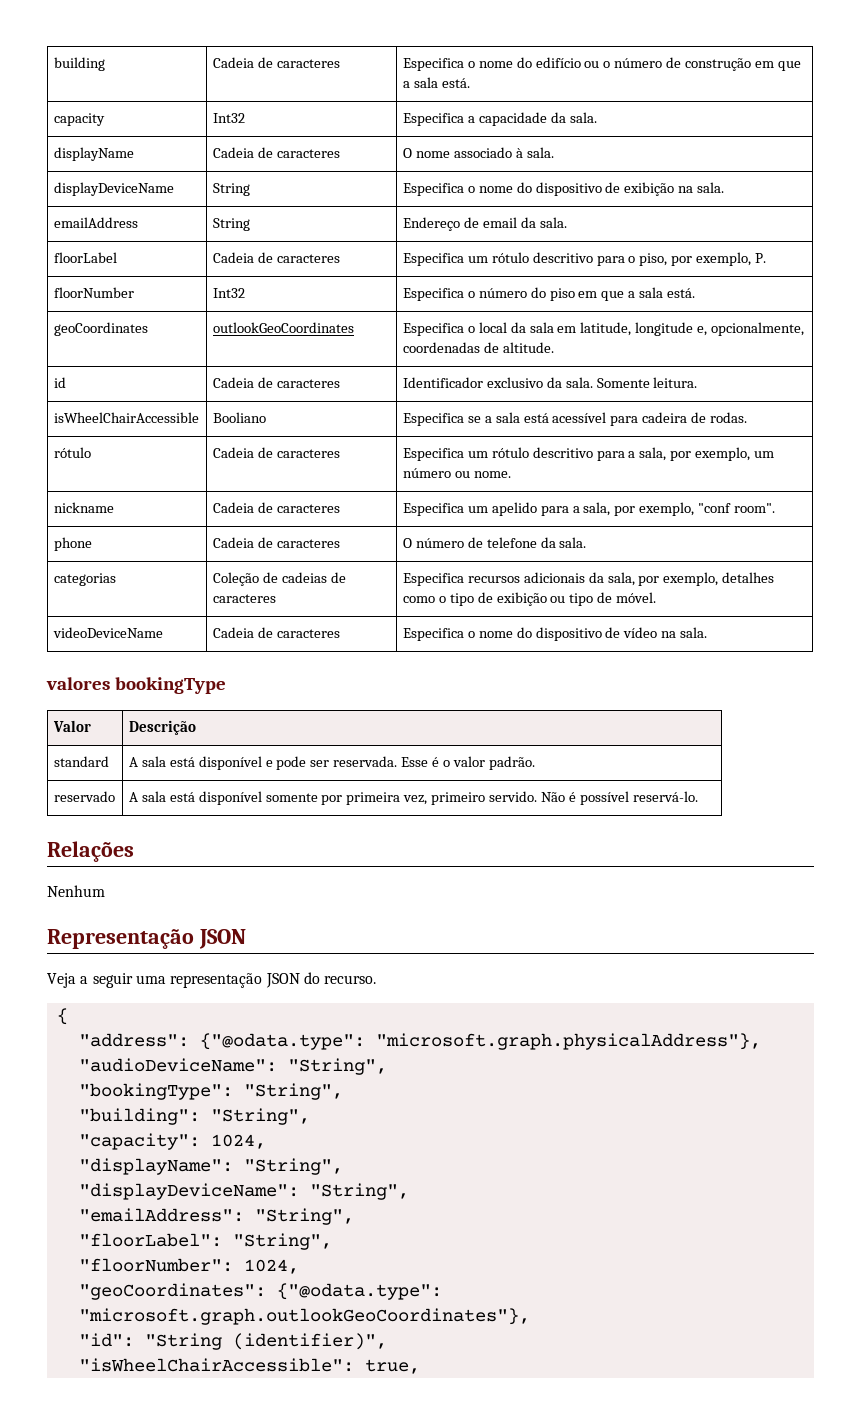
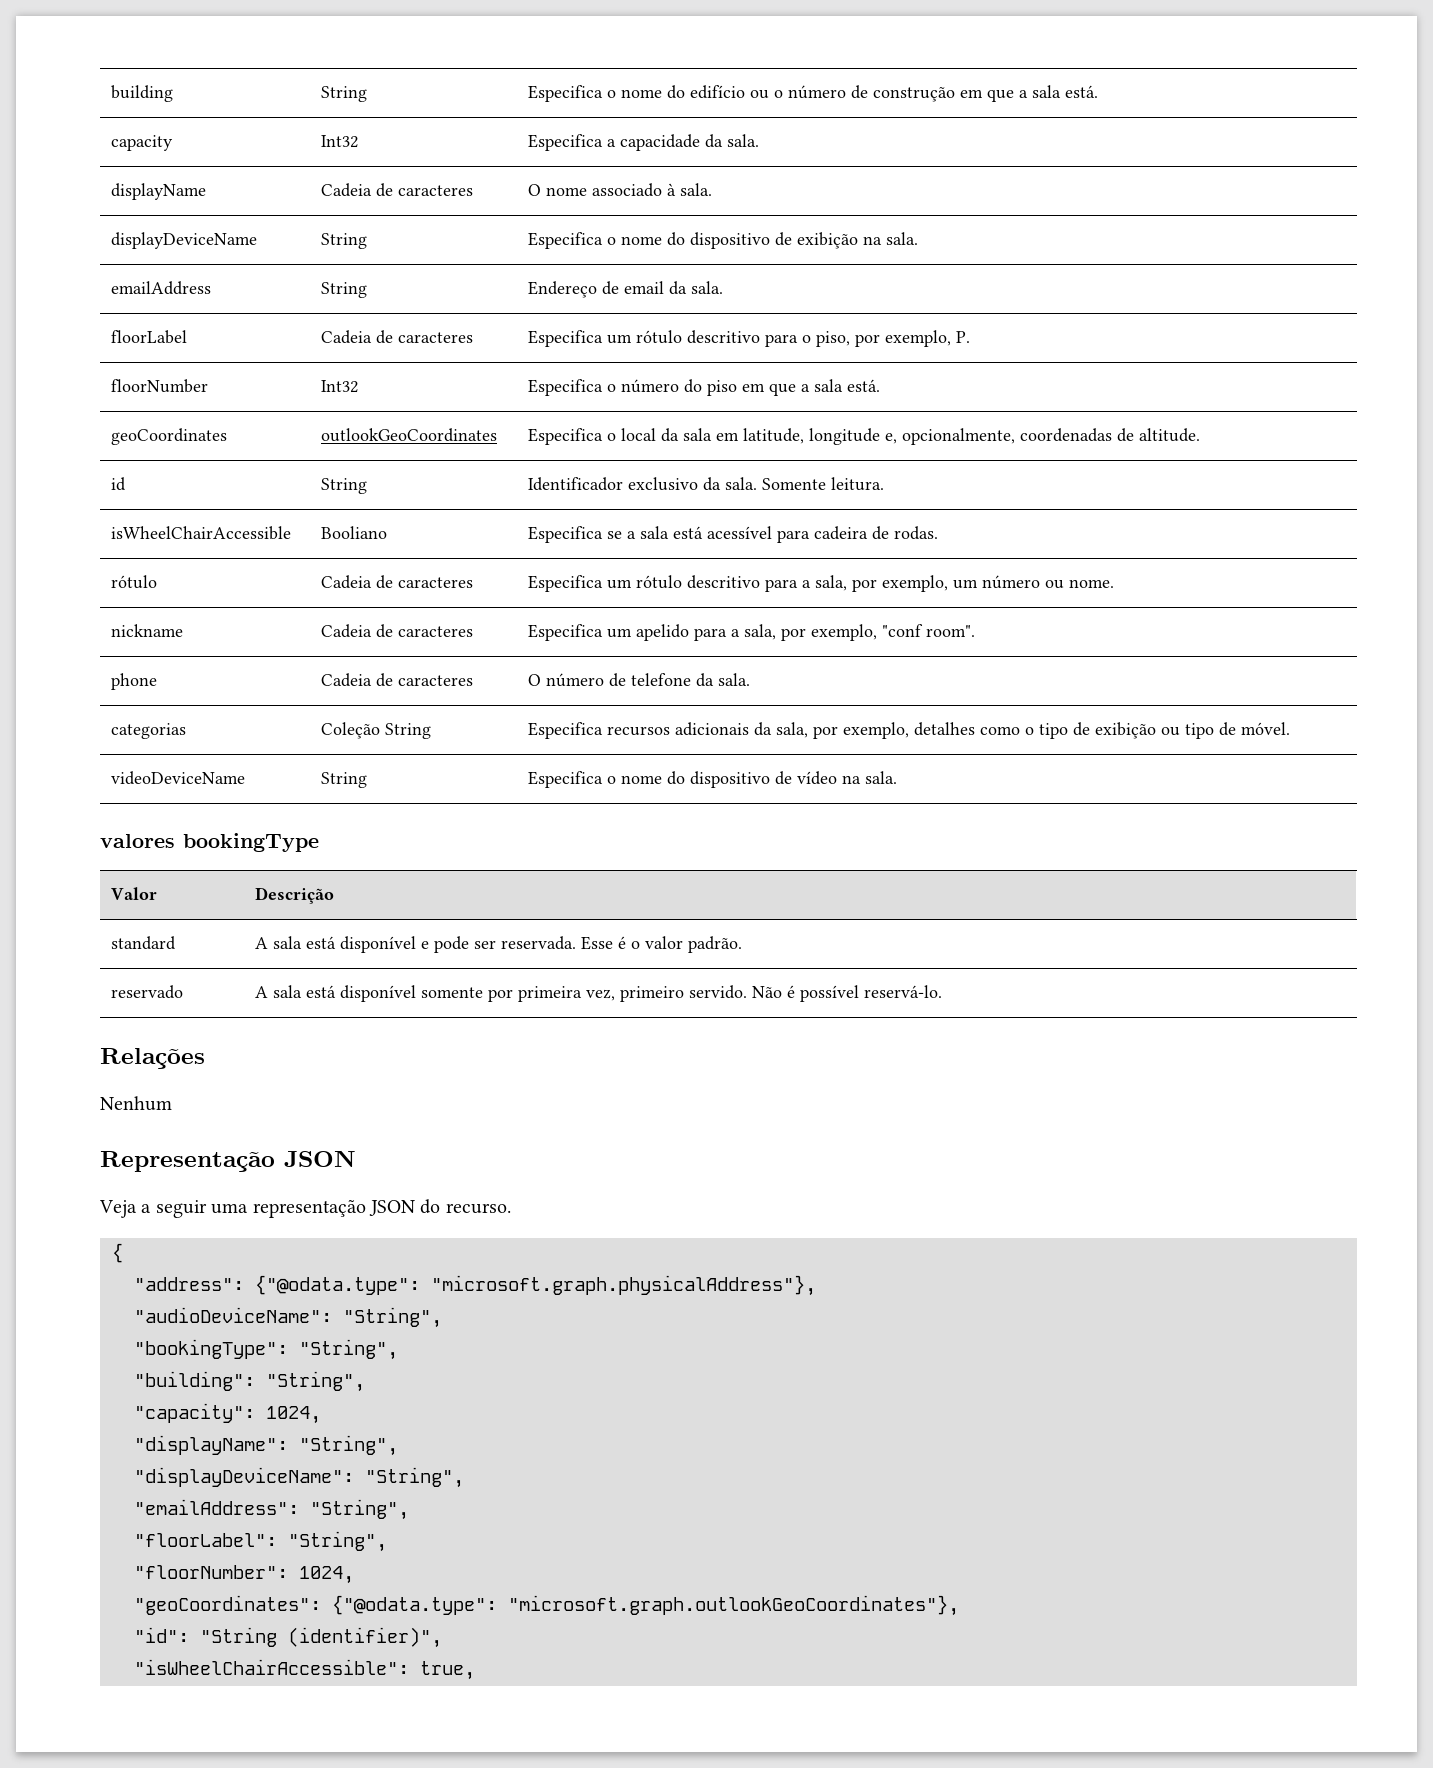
[212,57,340,68] Cadeia de caracteres -> [320,86,367,102] String
[212,377,340,388] Cadeia de caracteres -> [320,478,367,494] String
[262,572,346,583] [212,594,276,603] de cadeias de caracteres -> [384,723,431,739] String
[212,627,340,638] Cadeia de caracteres -> [320,772,367,788] String

